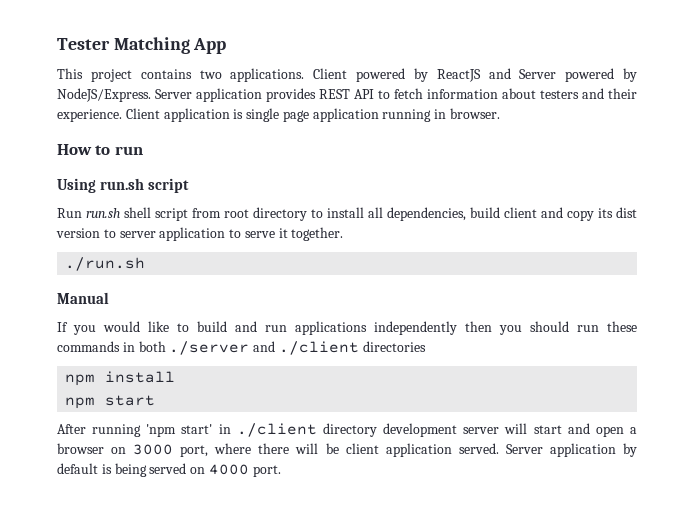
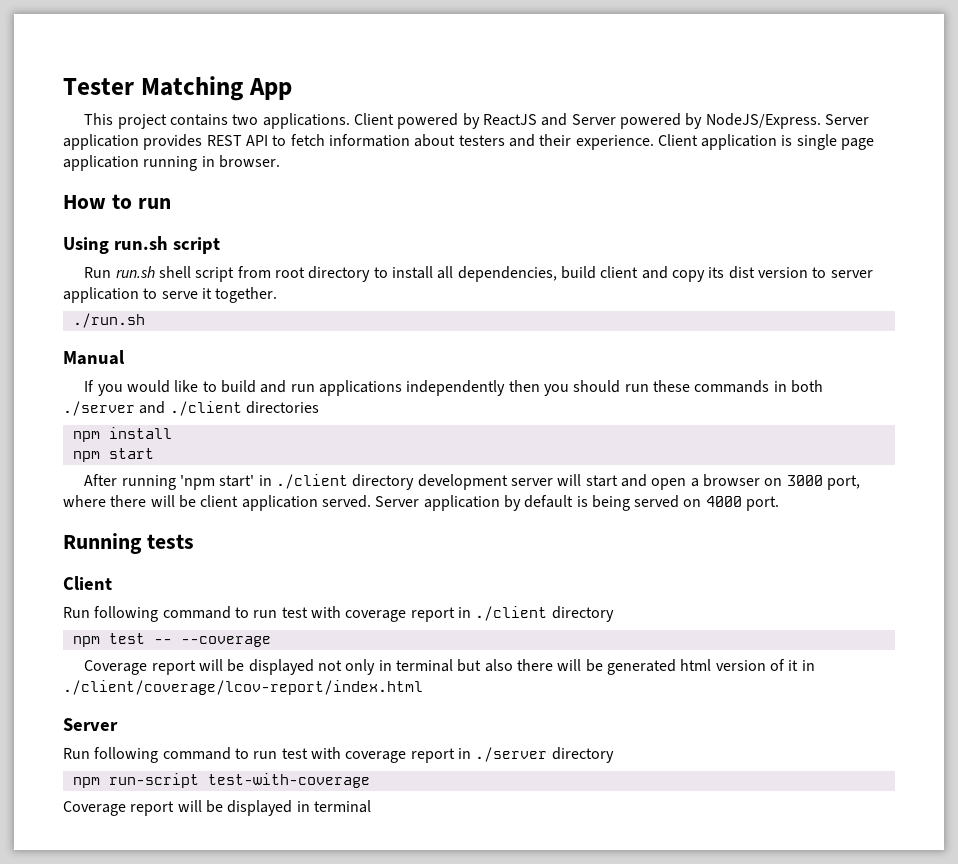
(281, 471) none -> [63,533,194,554] [63,576,112,590] [63,606,614,622] [72,633,271,647] [84,659,815,675] [63,680,423,695] [63,718,118,731] [63,747,614,763] [72,773,370,788] [63,800,371,816] // Running tests // Client // Run following command to run test with coverage report in ./client directory // npm test -- --coverage // Coverage report will be displayed not only in terminal but also there will be generated html version of it in ./client/coverage/lcov-report/index.html // Server // Run following command to run test with coverage report in ./server directory // npm run-script test-with-coverage // Coverage report will be displayed in terminal

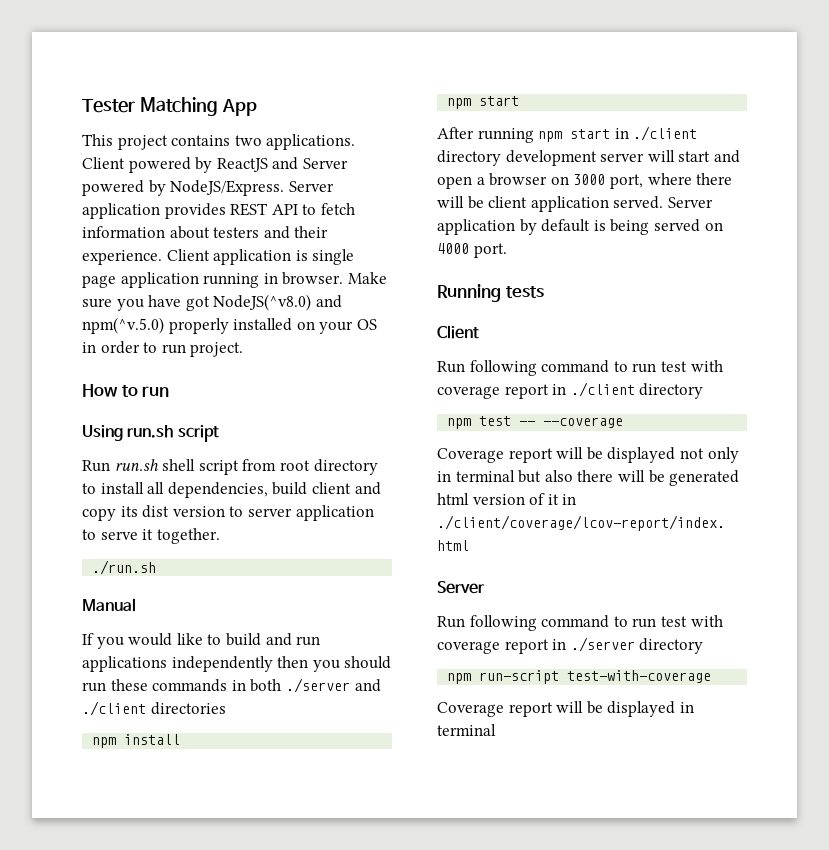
(280, 161) none -> [347,272,387,284] [82,294,342,311] [82,317,377,334] [82,341,244,357] Make sure you have got NodeJS(^v8.0) and npm(^v.5.0) properly installed on your OS in order to run project.
[180,475,255,490] 'npm start' -> [538,129,611,142] npm start

